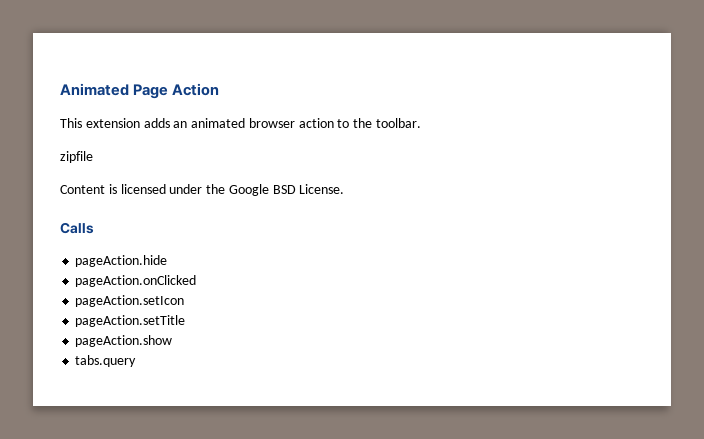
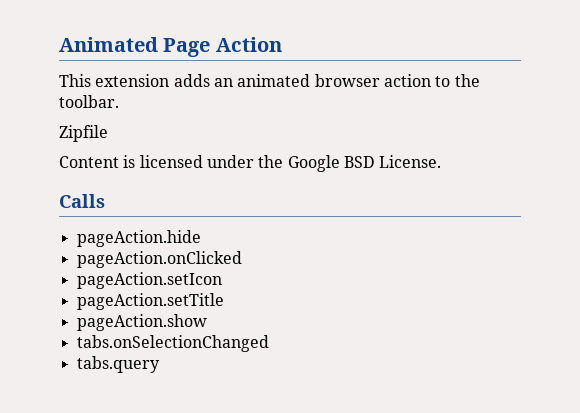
[60,151,93,163] zipfile -> [59,125,108,142] Zipfile
(173, 341) none -> [76,335,269,352] // tabs.onSelectionChanged

